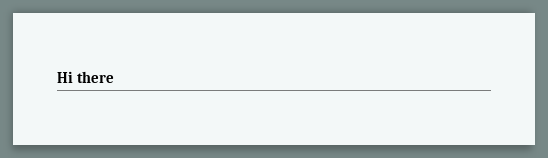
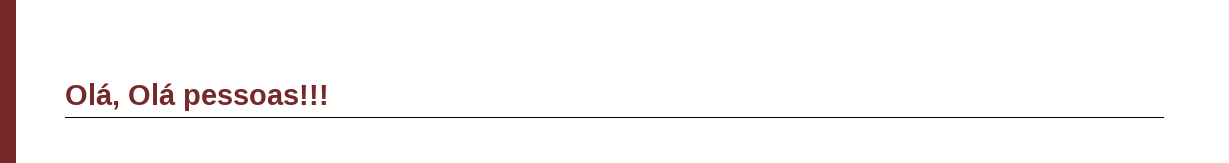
[57,71,115,83] Hi there -> [65,83,329,111] Olá, Olá pessoas!!!

